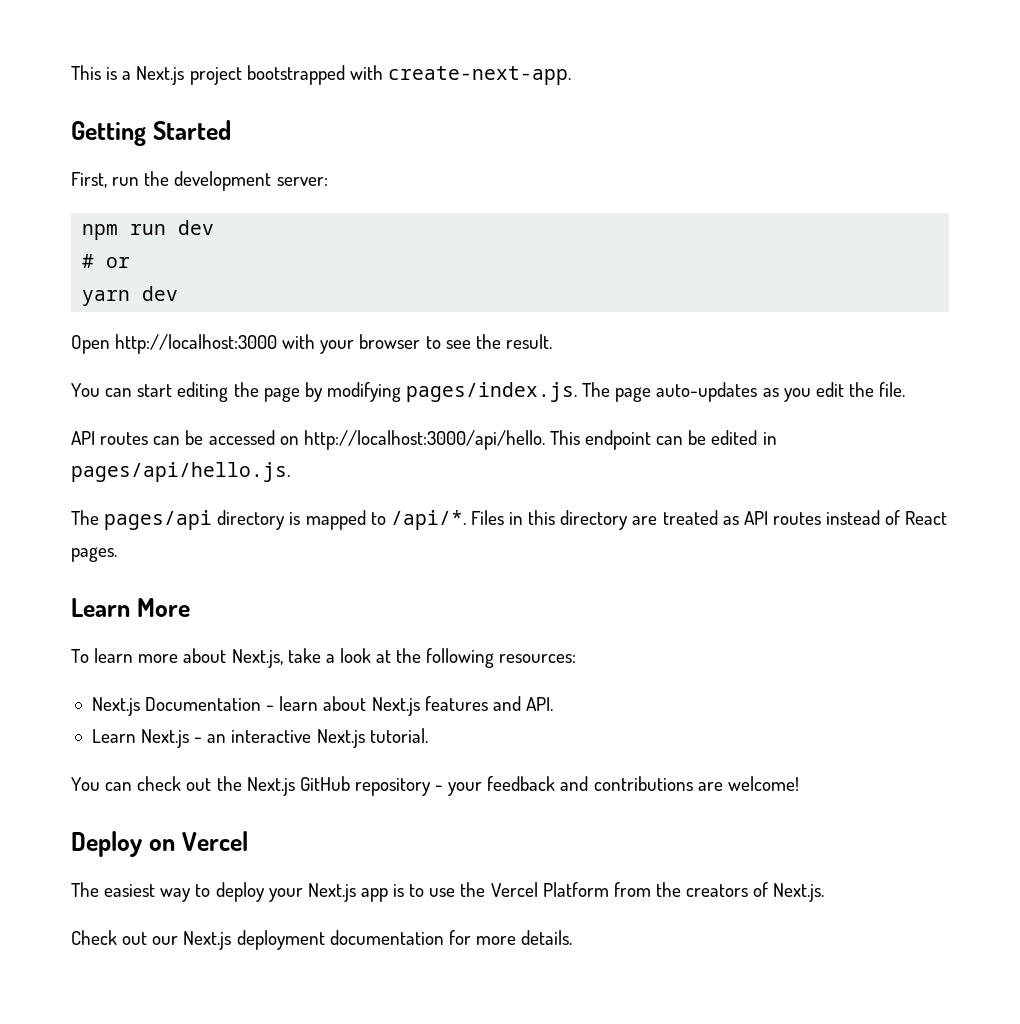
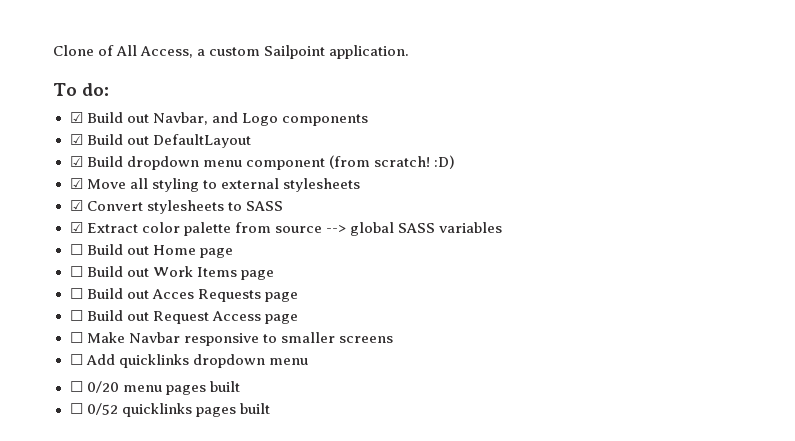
[71,65,571,85] [71,120,231,146] [71,171,328,191] [82,220,215,240] [82,254,131,268] [82,286,179,306] [71,334,552,354] [71,382,906,402] [71,430,777,450] [71,462,290,482] [71,510,948,530] [71,547,117,562] [71,598,190,617] [71,648,577,668] [91,696,553,716] [91,728,428,748] [71,776,799,796] [71,831,248,857] [71,882,825,902] [71,930,573,950] This is a Next.js project bootstrapped with create-next-app. // Getting Started // First, run the development server: // npm run dev // # or // yarn dev // Open http://localhost:3000 with your browser to see the result. // You can start editing the page by modifying pages/index.js. The page auto-updates as you edit the file. // API routes can be accessed on http://localhost:3000/api/hello. This endpoint can be edited in pages/api/hello.js. // The pages/api directory is mapped to /api/*. Files in this directory are treated as API routes instead of React pages. // Learn More // To learn more about Next.js, take a look at the following resources: // Next.js Documentation - learn about Next.js features and API. // Learn Next.js - an interactive Next.js tutorial. // You can check out the Next.js GitHub repository - your feedback and contributions are welcome! // Deploy on Vercel // The easiest way to deploy your Next.js app is to use the Vercel Platform from the creators of Next.js. // Check out our Next.js deployment documentation for more details. -> [53,45,410,59] [53,83,110,96] [69,112,368,126] [69,134,251,148] [69,155,455,170] [69,178,360,192] [69,200,283,214] [69,222,502,236] [69,244,233,258] [69,266,274,280] [69,288,298,302] [69,310,298,324] [69,332,393,346] [69,354,308,368] [69,381,240,395] [69,403,270,417] Clone of All Access, a custom Sailpoint application. // To do: // ☑ Build out Navbar, and Logo components // ☑ Build out DefaultLayout // ☑ Build dropdown menu component (from scratch! :D) // ☑ Move all styling to external stylesheets // ☑ Convert stylesheets to SASS // ☑ Extract color palette from source --> global SASS variables // ☐ Build out Home page // ☐ Build out Work Items page // ☐ Build out Acces Requests page // ☐ Build out Request Access page // ☐ Make Navbar responsive to smaller screens // ☐ Add quicklinks dropdown menu // ☐ 0/20 menu pages built // ☐ 0/52 quicklinks pages built

